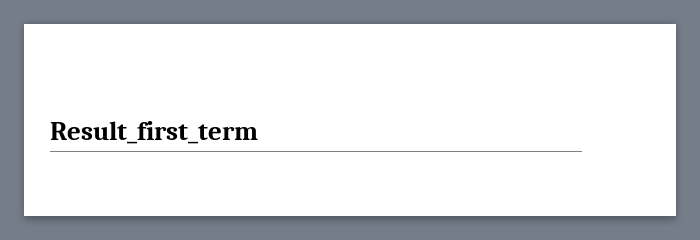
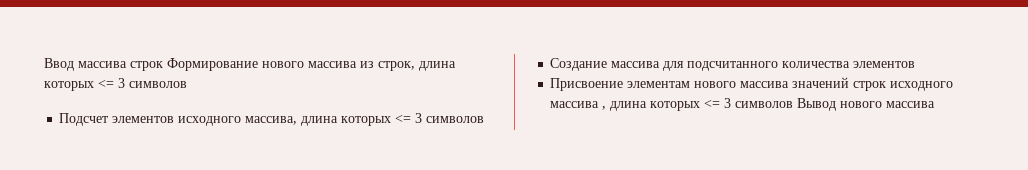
[50,121,258,144] Result_first_term -> [44,58,456,71] [44,78,187,91] [59,113,485,126] [550,58,916,71] [550,77,954,91] [550,98,936,111] Ввод массива строк Формирование нового массива из строк, длина которых <= 3 символов // Подсчет элементов исходного массива, длина которых <= 3 символов // Создание массива для подсчитанного количества элементов // Присвоение элементам нового массива значений строк исходного массива , длина которых <= 3 символов Вывод нового массива

